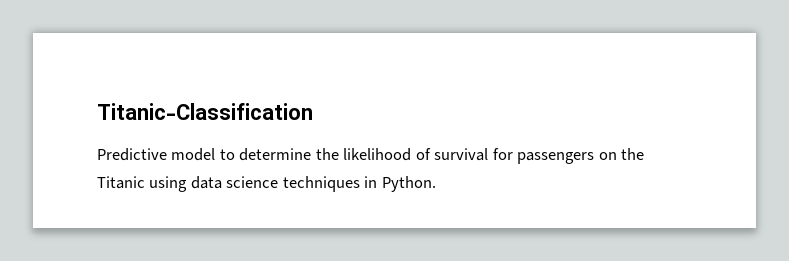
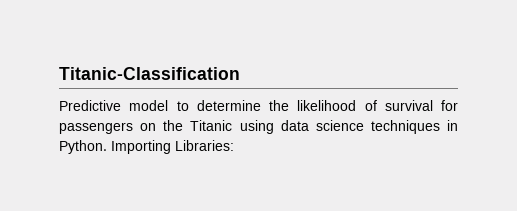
(436, 184) none -> [111,140,234,154] Importing Libraries:

